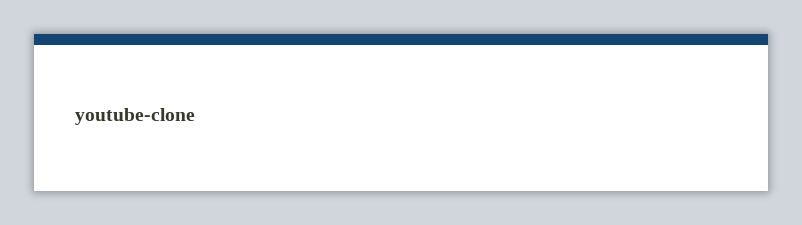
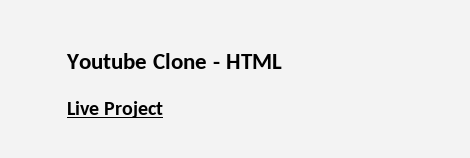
[75,108,195,125] youtube-clone -> [66,53,283,69] [67,101,164,118] Youtube Clone - HTML // Live Project

